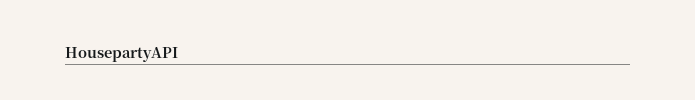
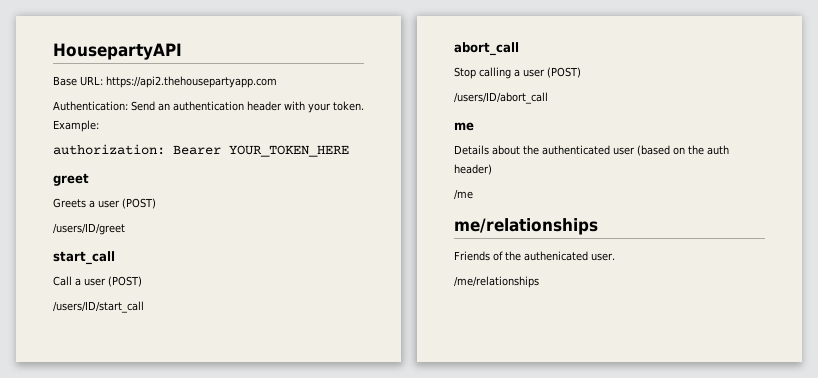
(178, 54) none -> [53,76,277,88] [53,101,364,113] [53,120,99,132] [53,144,349,157] [53,173,89,186] [53,198,156,209] [53,223,125,235] [53,251,115,265] [53,276,142,287] [53,301,144,313] [454,42,519,56] [454,67,581,79] [454,92,548,104] [454,122,474,131] [454,145,729,156] [454,164,492,175] [454,189,473,200] [454,218,598,235] [454,251,615,261] [454,276,539,288] // Base URL: https://api2.thehousepartyapp.com // Authentication: Send an authentication header with your token. Example: // authorization: Bearer YOUR_TOKEN_HERE // greet // Greets a user (POST) // /users/ID/greet // start_call // Call a user (POST) // /users/ID/start_call // abort_call // Stop calling a user (POST) // /users/ID/abort_call // me // Details about the authenticated user (based on the auth header) // /me // me/relationships // Friends of the authenicated user. // /me/relationships

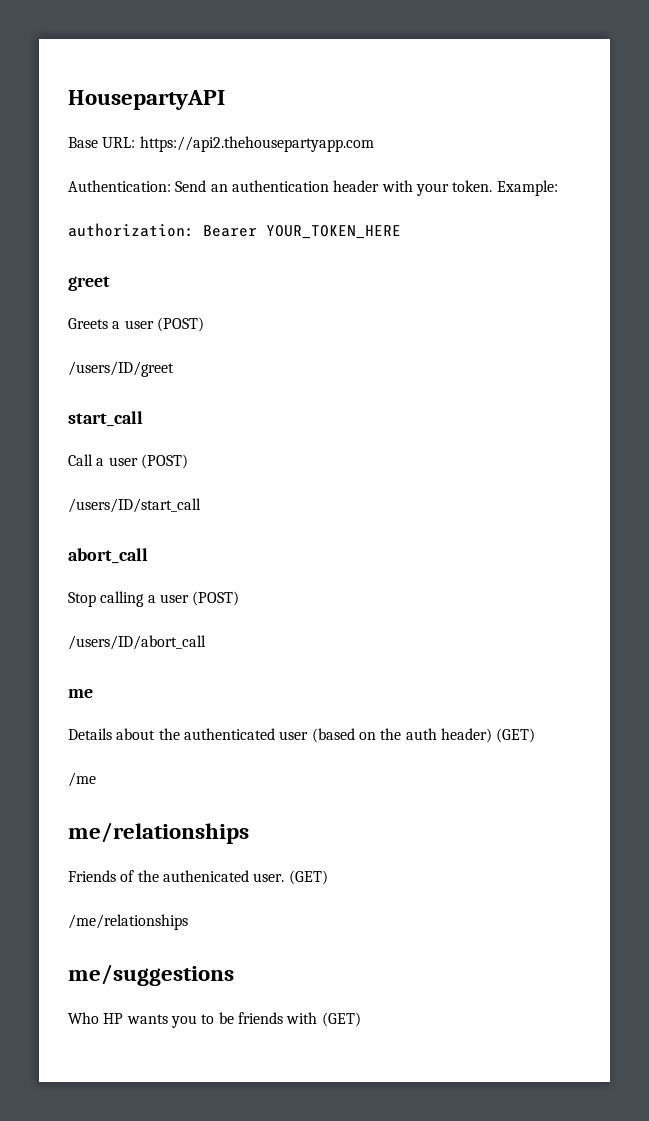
(492, 169) none -> [496,728,536,743] (GET)
(615, 257) none -> [288,870,328,885] (GET)
(539, 282) none -> [68,964,234,986] [68,1012,361,1028] // me/suggestions // Who HP wants you to be friends with (GET)

